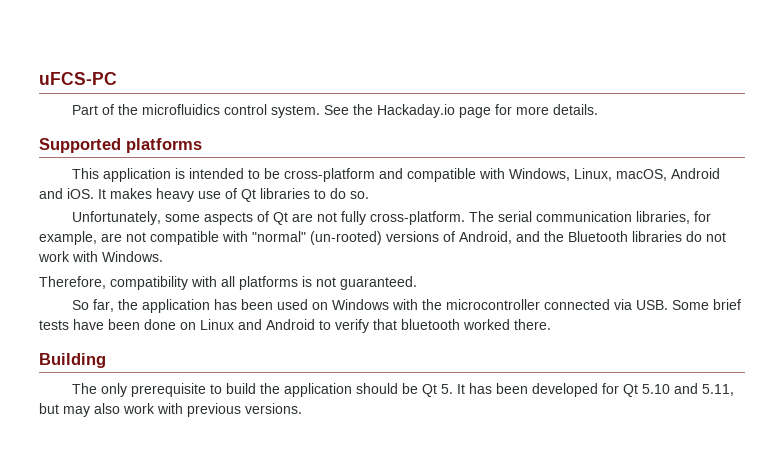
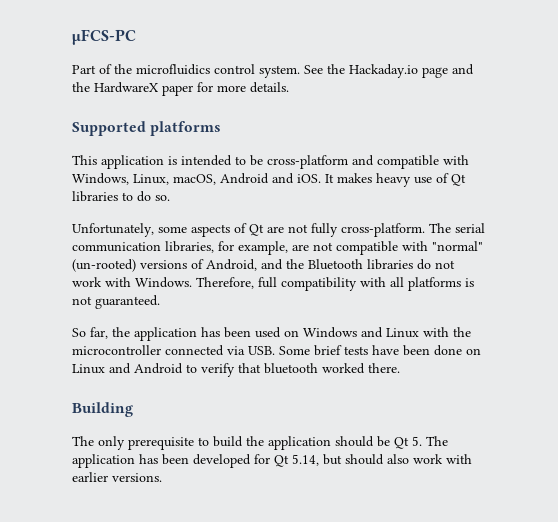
[39,72,117,85] uFCS-PC -> [72,29,136,45] μFCS-PC
(492, 112) none -> [452,64,474,75] [72,82,193,96] and the HardwareX paper
[39,276,106,289] // Therefore, -> [196,277,277,289] Therefore, full
(390, 304) none -> [361,327,419,338] and Linux
[457,384,466,394] It -> [426,436,448,446] [72,454,135,468] The application
[642,383,735,396] [39,403,90,417] 5.10 and 5.11, but may -> [292,454,384,466] 5.14, but should
[187,403,241,417] previous -> [72,472,108,482] earlier

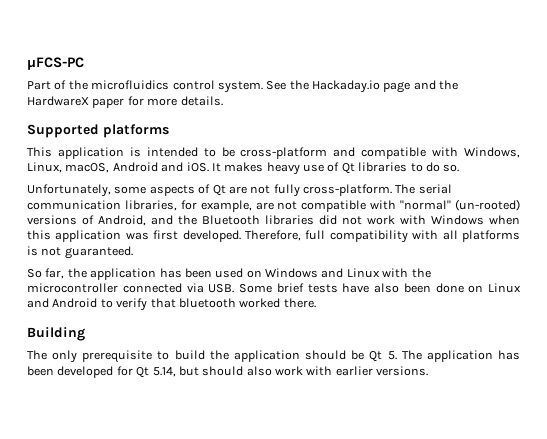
[417,259,431,270] do -> [319,215,337,225] did
[135,277,192,288] Windows. -> [431,215,520,225] [27,230,241,242] Windows when this application was first developed.
(399, 350) none -> [374,283,399,293] also

